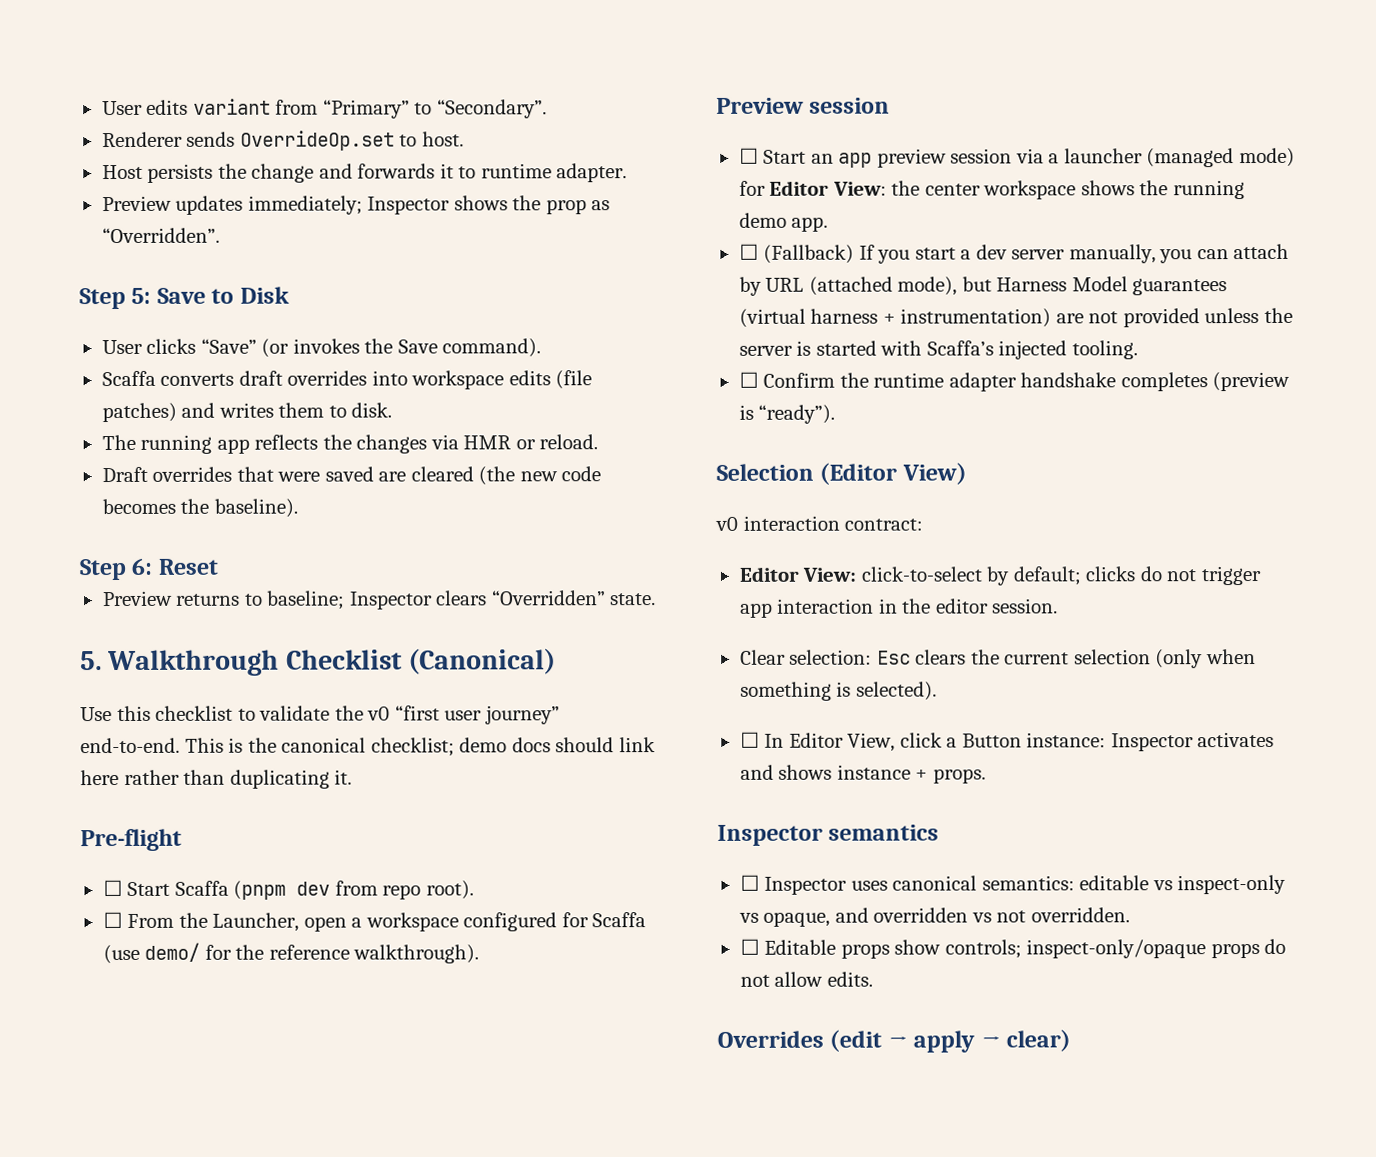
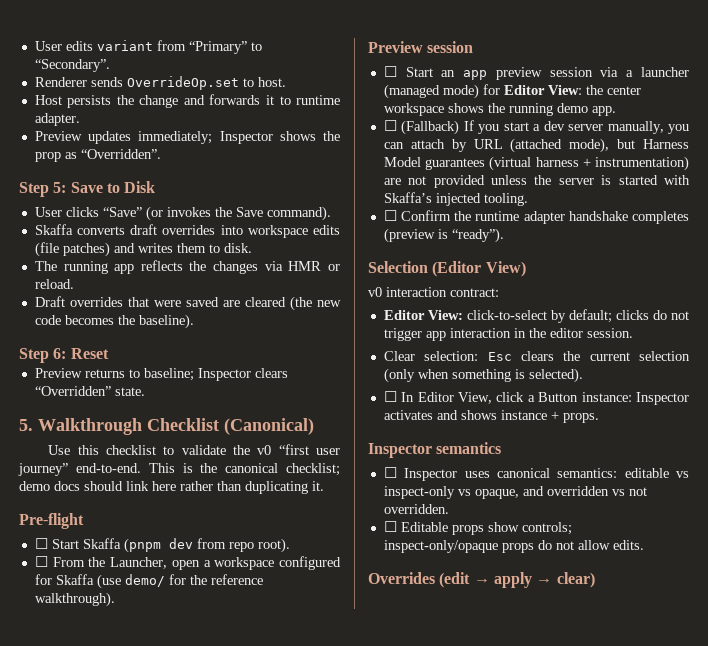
[101,370,156,387] Scaffa -> [34,224,73,235] Skaffa
[174,880,229,896] Scaffa -> [82,538,121,549] Skaffa
[592,912,647,928] Scaffa -> [55,574,94,585] Skaffa
[926,340,994,356] Scaffa’s -> [383,192,432,203] Skaffa’s

